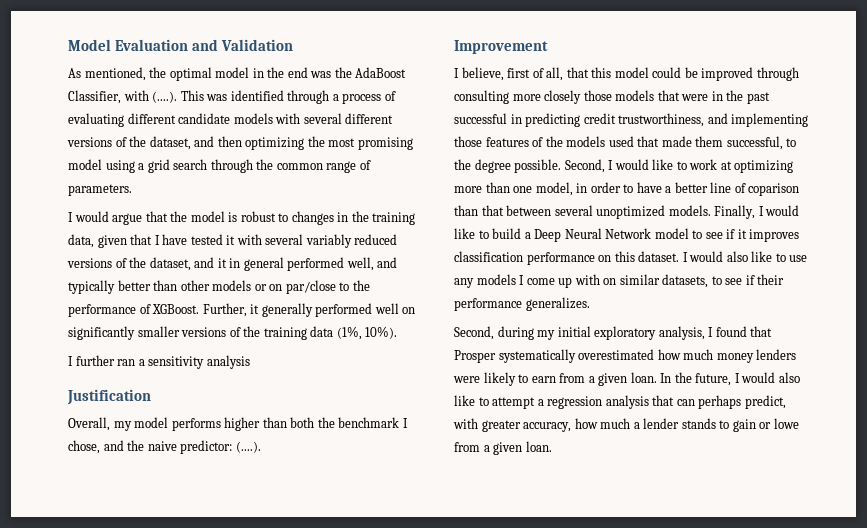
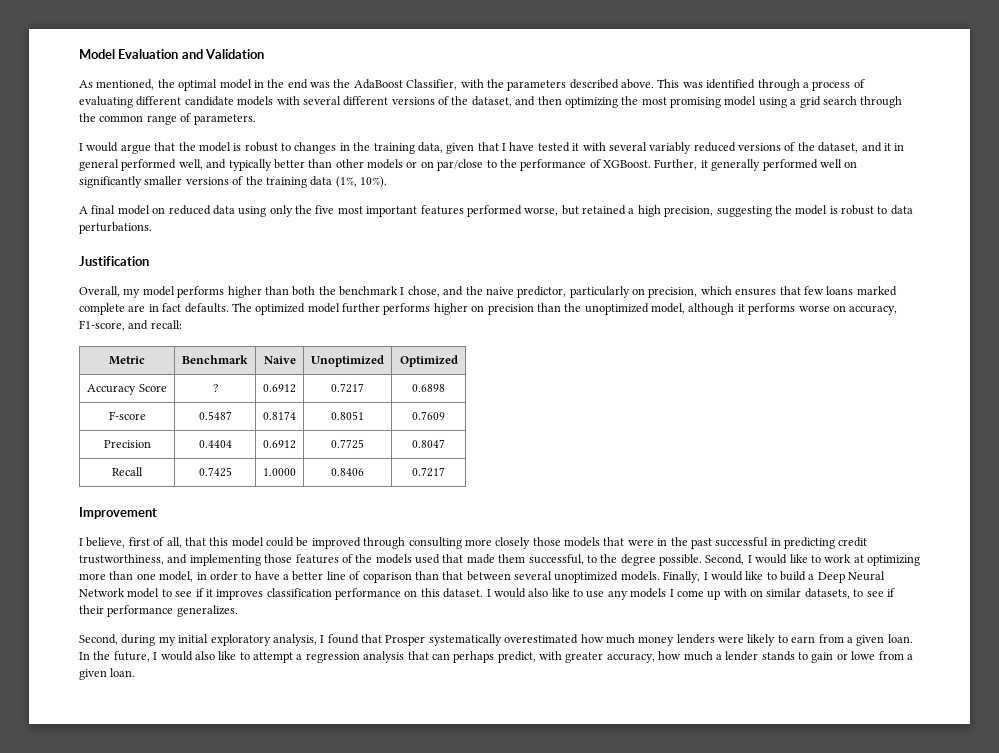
[152,91,178,103] (....). -> [486,79,654,91] the parameters described above.
[68,355,250,369] I further ran a sensitivity analysis -> [79,205,913,217] [79,222,152,234] A final model on reduced data using only the five most important features performed worse, but retained a high precision, suggesting the model is robust to data perturbations.
[180,440,261,454] predictor: (....). -> [517,286,897,298] [79,303,898,315] [79,320,182,331] [109,356,145,365] [182,355,248,364] [263,356,296,364] [311,355,384,367] [399,355,458,367] [87,384,167,395] [212,384,218,392] [263,384,296,393] [331,383,364,393] [412,384,445,392] [108,411,146,420] [198,411,232,420] [263,411,296,420] [331,411,364,420] [412,411,445,420] [103,440,151,448] [198,440,232,448] [263,440,296,449] [331,439,364,449] [412,439,445,448] [112,467,143,476] [198,467,232,477] [263,468,296,476] [331,468,364,476] [412,467,445,477] predictor, particularly on precision, which ensures that few loans marked complete are in fact defaults. The optimized model further performs higher on precision than the unoptimized model, although it performs worse on accuracy, F1-score, and recall: // Metric | Benchmark | Naive | Unoptimized | Optimized // Accuracy Score | ? | 0.6912 | 0.7217 | 0.6898 // F-score | 0.5487 | 0.8174 | 0.8051 | 0.7609 // Precision | 0.4404 | 0.6912 | 0.7725 | 0.8047 // Recall | 0.7425 | 1.0000 | 0.8406 | 0.7217

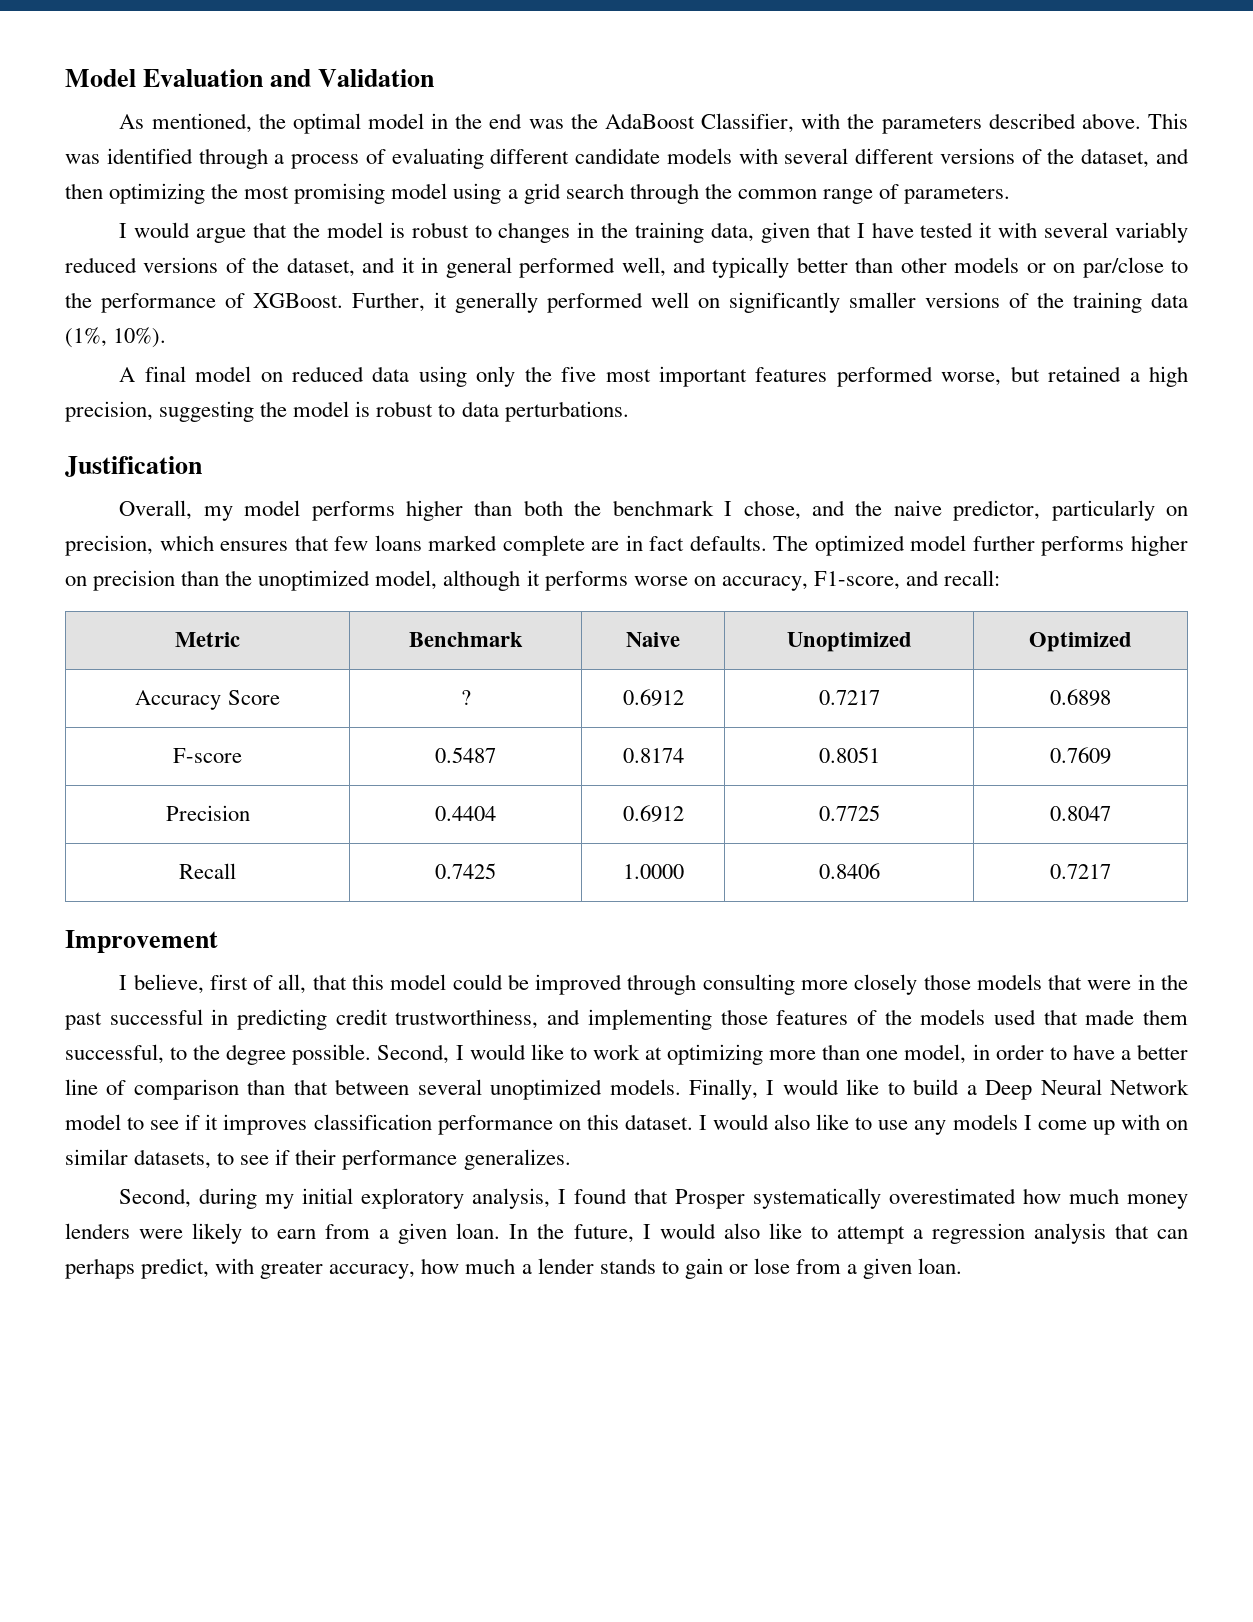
[362,572,412,583] coparison -> [133,1079,239,1100] comparison
[851,651,876,660] lowe -> [753,1258,790,1274] lose

